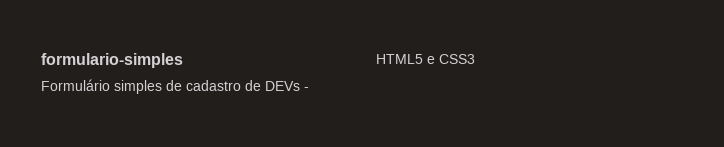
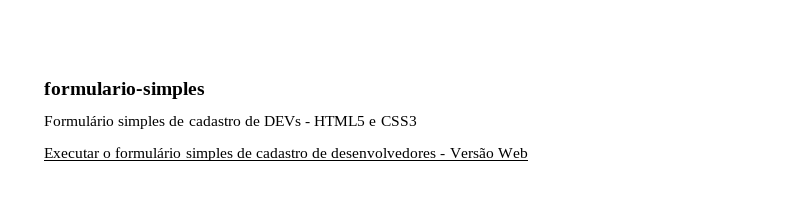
(475, 59) none -> [44,147,528,161] // Executar o formulário simples de cadastro de desenvolvedores - Versão Web

